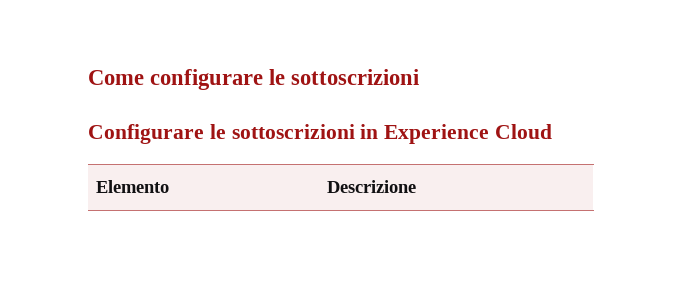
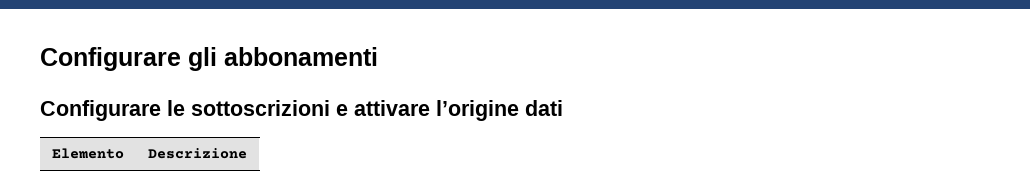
[88,69,420,90] Come configurare le sottoscrizioni -> [40,47,378,71] Configurare gli abbonamenti
[360,124,553,144] in Experience Cloud -> [336,100,563,121] e attivare l’origine dati

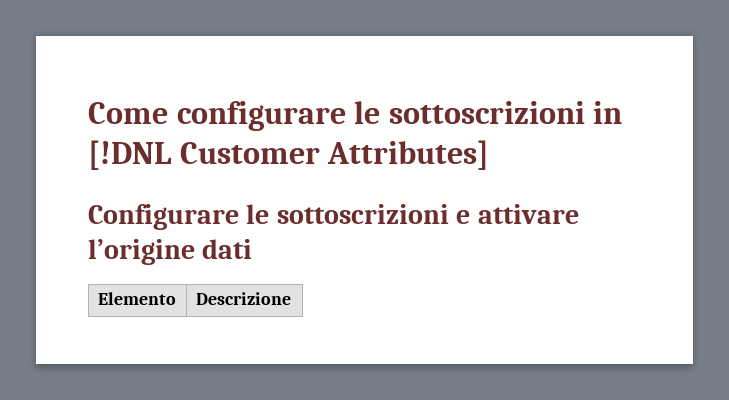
[40,47,378,71] Configurare gli abbonamenti -> [88,101,623,131] [88,140,490,170] Come configurare le sottoscrizioni in [!DNL Customer Attributes]

